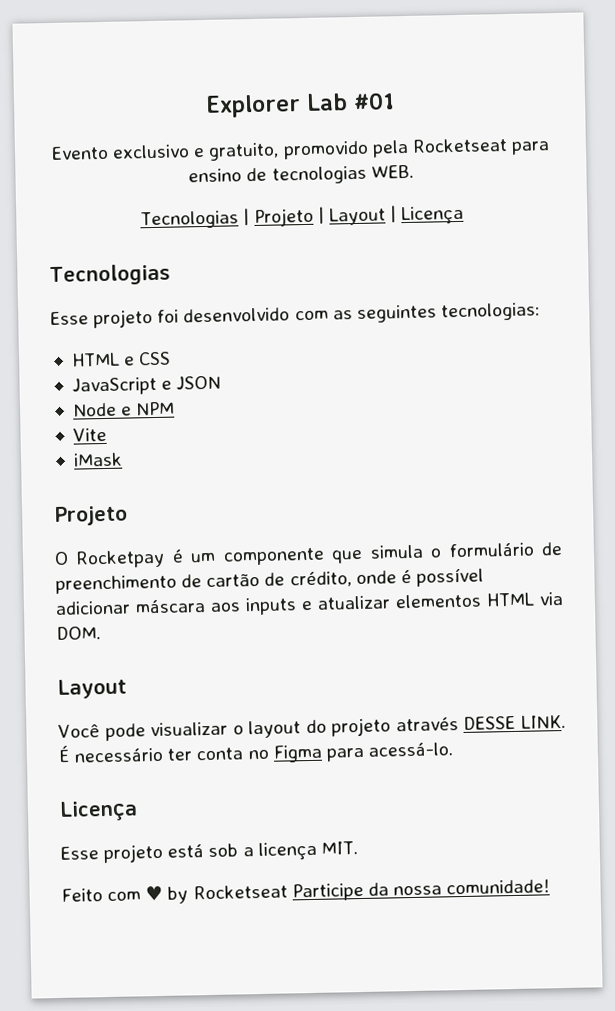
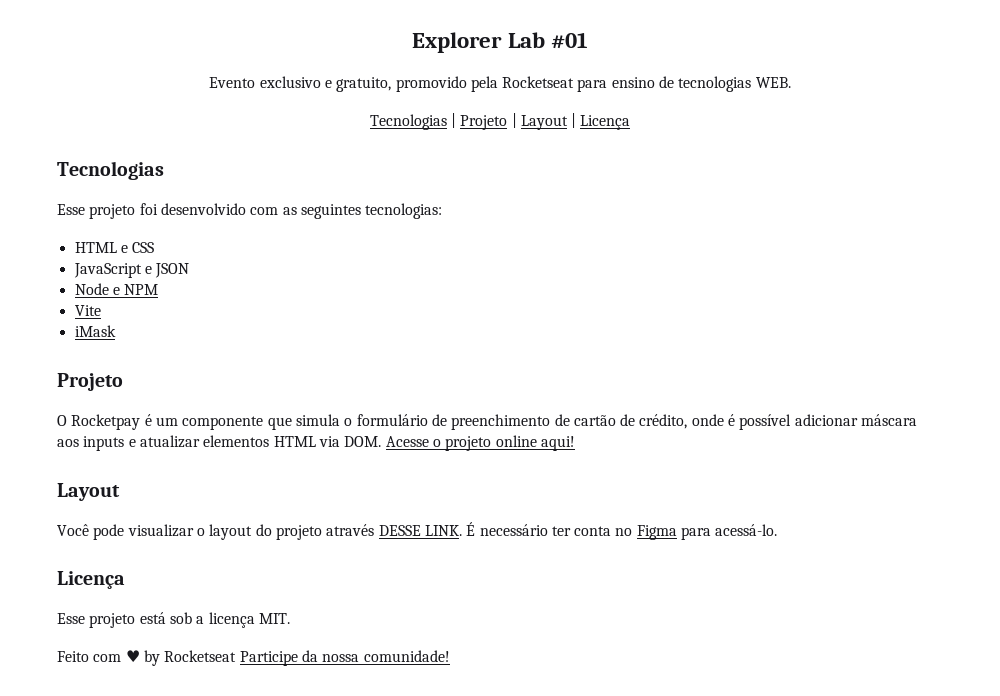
(101, 633) none -> [385,435,575,451] Acesse o projeto online aqui!

